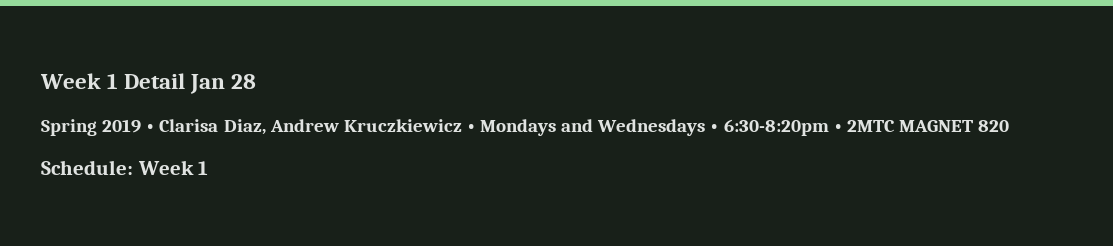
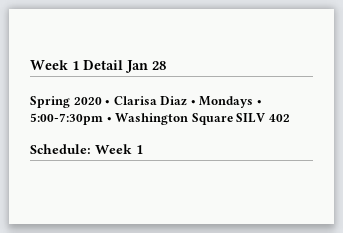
[102,119,142,133] 2019 -> [73,97,102,105] 2020
[223,119,1010,136] Diaz, Andrew Kruczkiewicz • Mondays and Wednesdays • 6:30-8:20pm • 2MTC MAGNET 820 -> [160,96,262,108] [30,113,290,125] Diaz • Mondays • 5:00-7:30pm • Washington Square SILV 402

